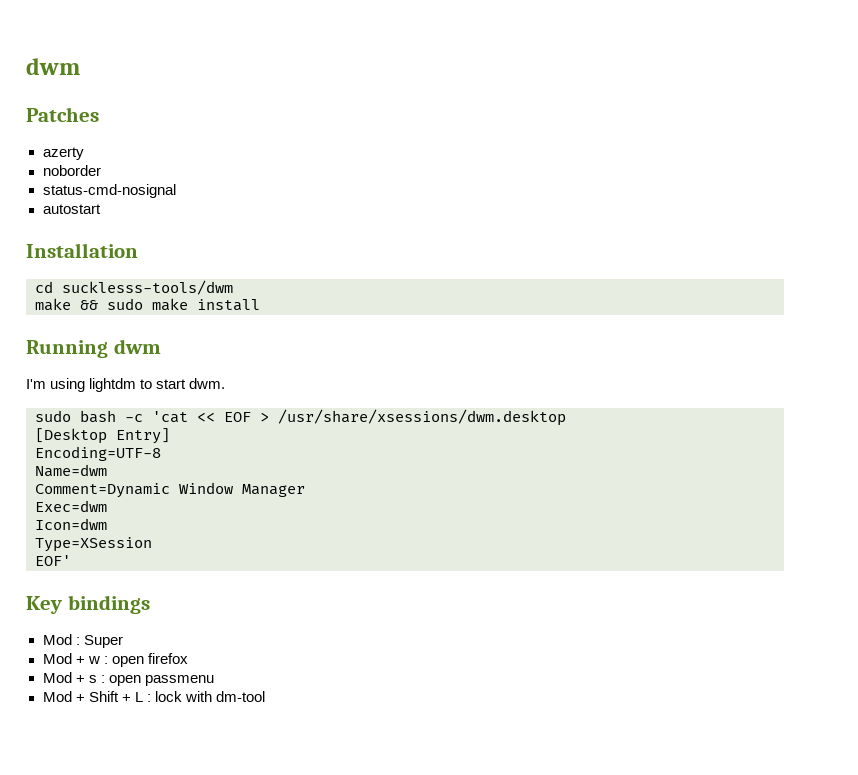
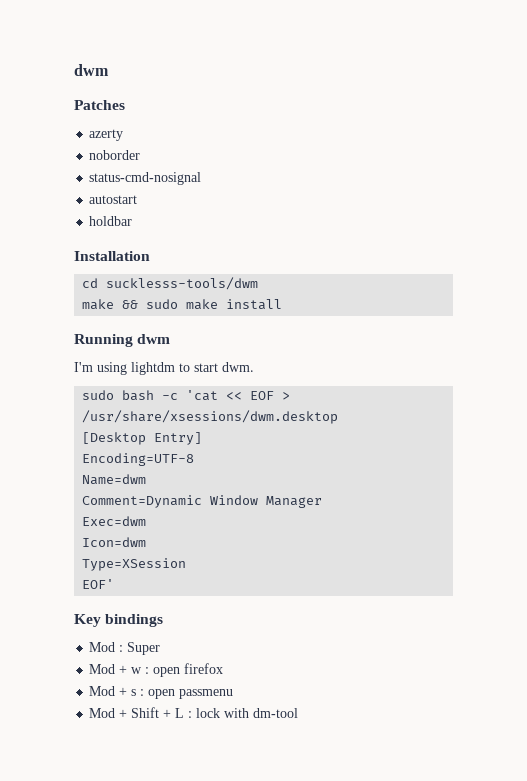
(101, 209) none -> [89,216,133,226] // holdbar

